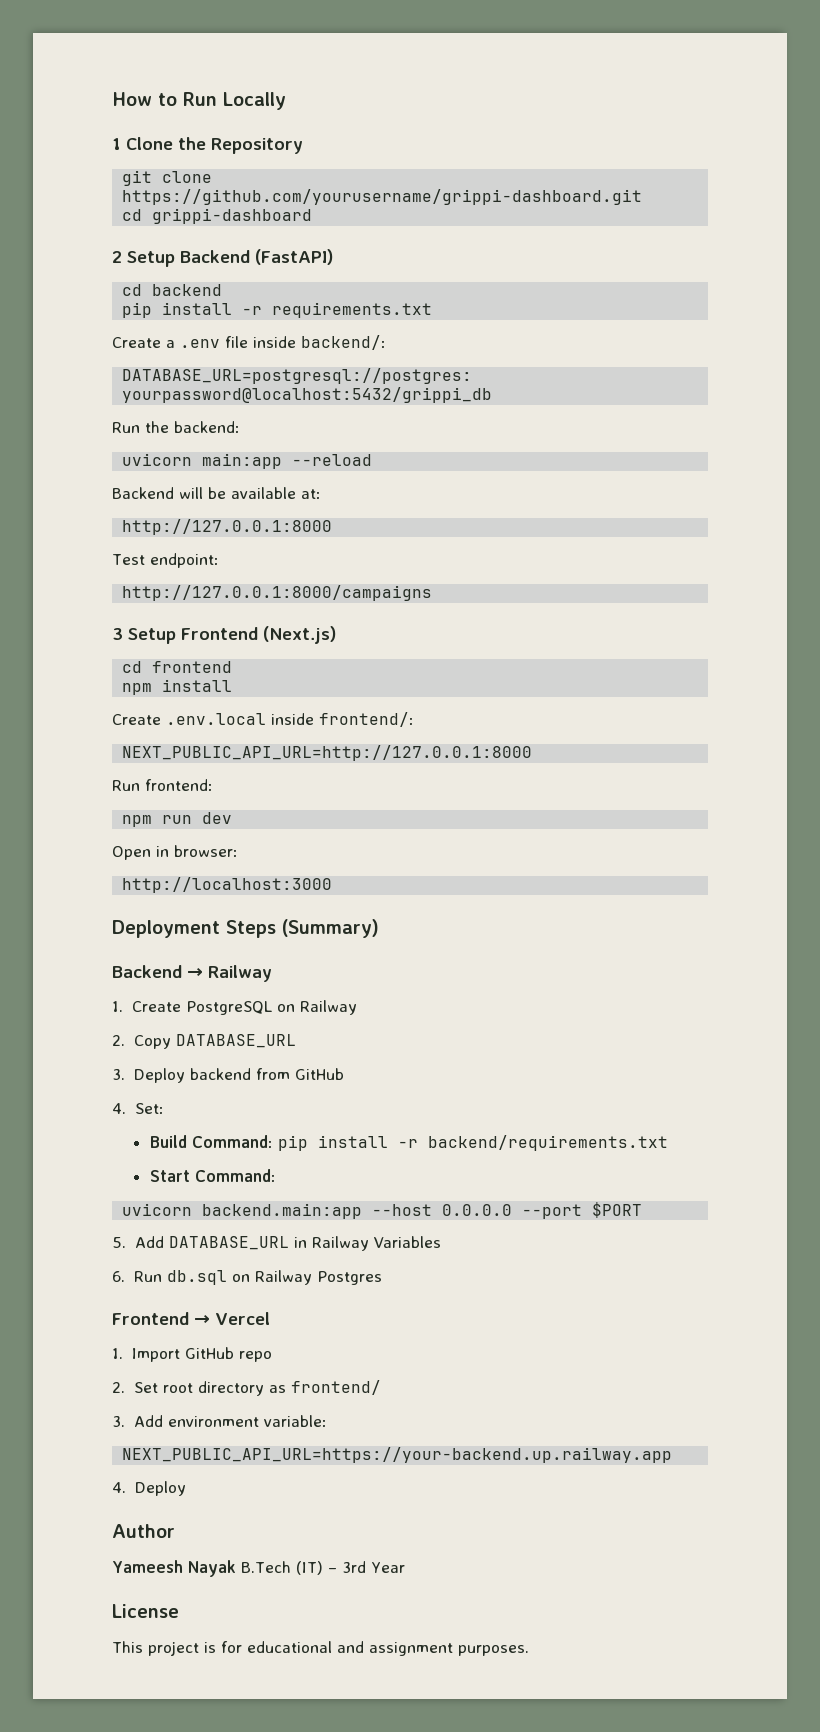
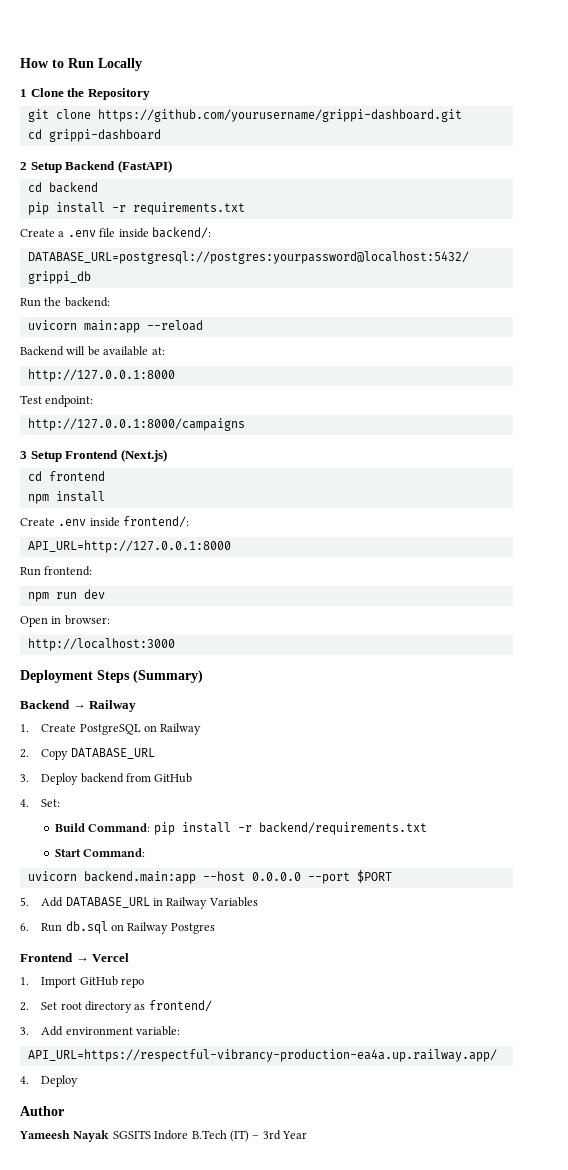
[166,713,266,725] .env.local -> [58,519,87,526] .env
[122,745,533,761] NEXT_PUBLIC_API_URL=http://127.0.0.1:8000 -> [27,540,231,553] API_URL=http://127.0.0.1:8000
[122,1447,673,1463] NEXT_PUBLIC_API_URL=https://your-backend.up.railway.app -> [27,1049,497,1062] API_URL=https://respectful-vibrancy-production-ea4a.up.railway.app/
(236, 1568) none -> [112,1130,189,1140] SGSITS Indore
[112,1604,179,1618] [112,1641,529,1656] // License // This project is for educational and assignment purposes. -> (307, 1135) none

